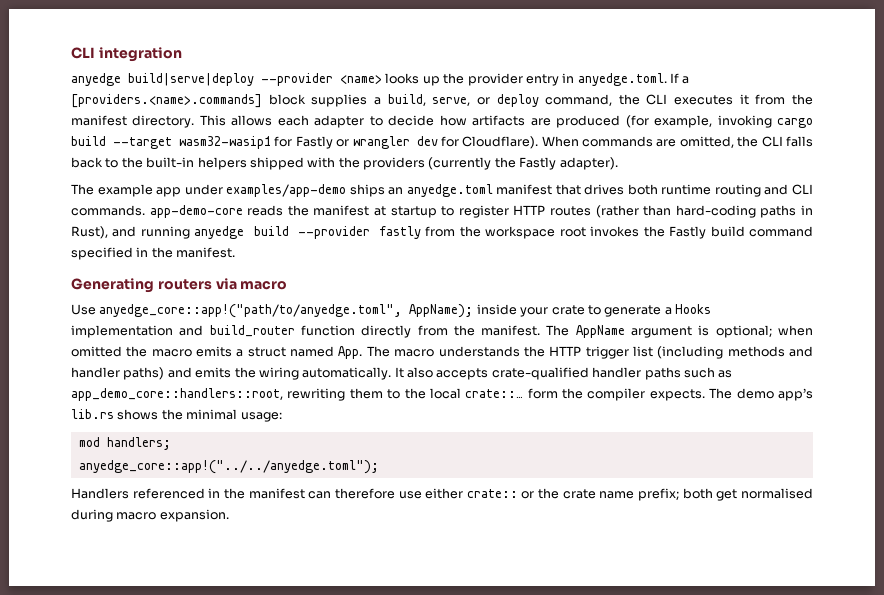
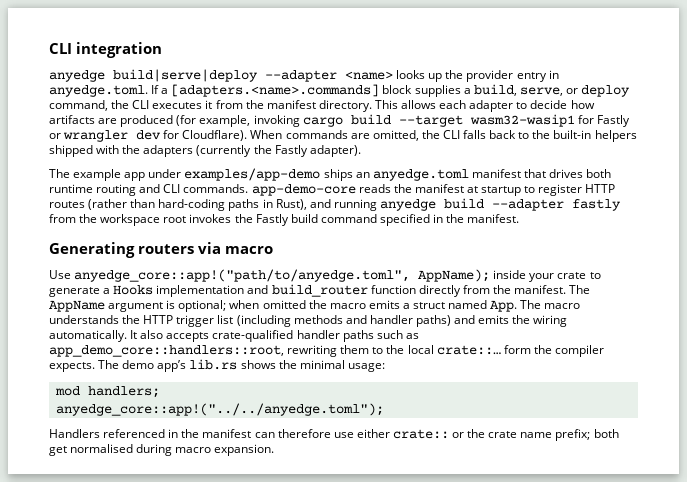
[261,73,333,86] --provider -> [265,70,337,82] --adapter
[71,94,262,108] [providers.<name>.commands] -> [171,84,380,97] [adapters.<name>.commands]
[363,157,425,170] providers -> [143,145,194,157] adapters
[297,226,370,239] --provider -> [491,199,564,211] --adapter

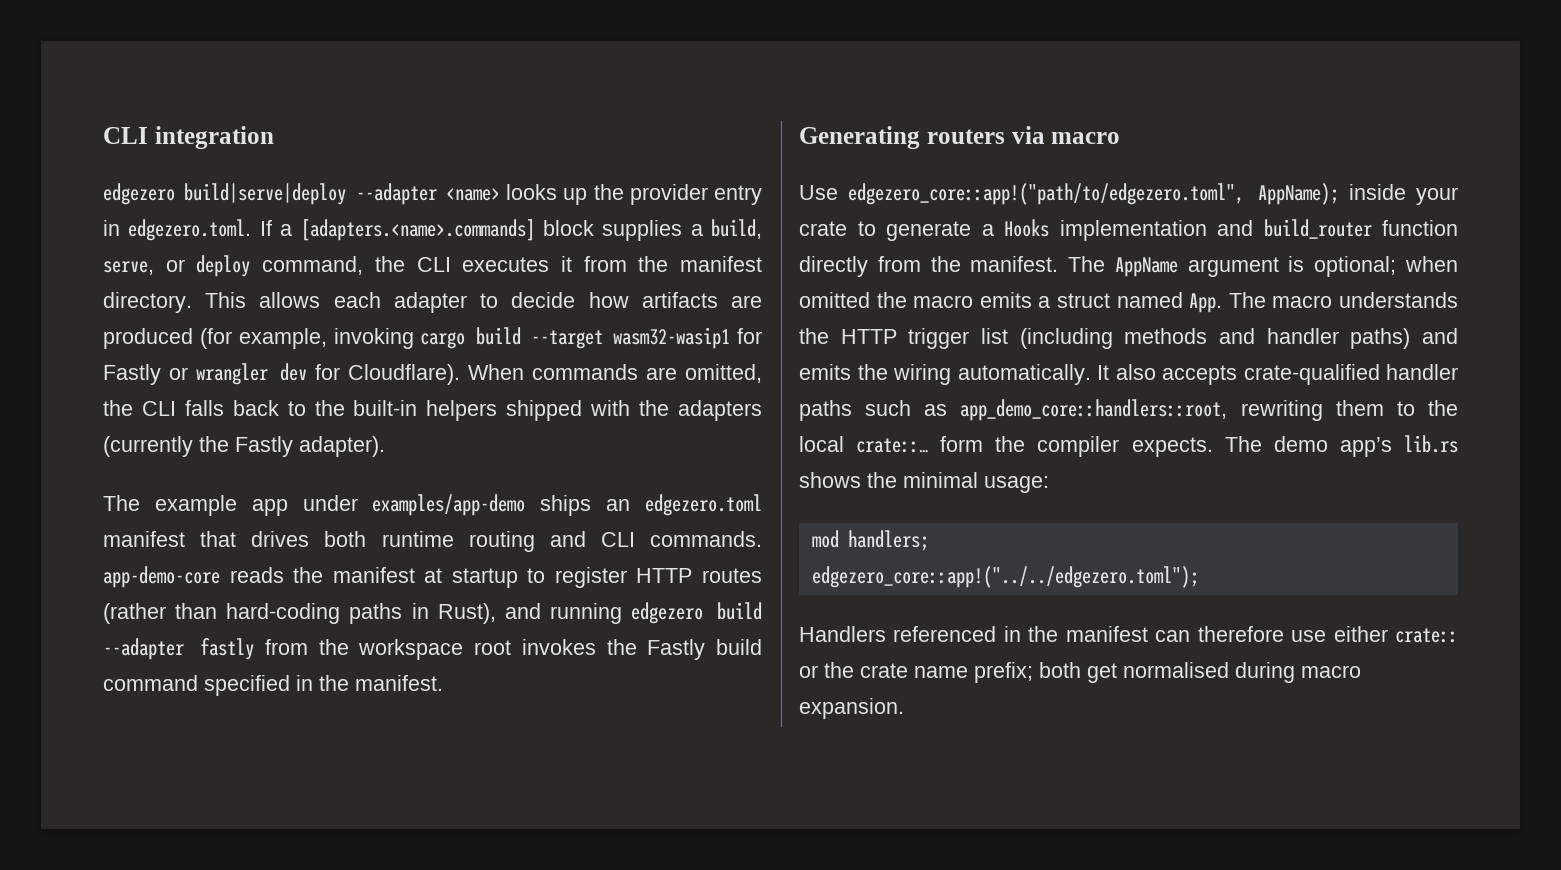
[49,70,105,82] anyedge -> [103,183,175,205] edgezero
[49,85,148,97] anyedge.toml. -> [128,219,252,241] edgezero.toml.
[372,169,469,181] anyedge.toml -> [645,494,762,516] edgezero.toml
[379,199,436,211] anyedge -> [631,602,704,624] edgezero
[74,269,411,282] anyedge_core::app!("path/to/anyedge.toml", -> [847,183,1244,205] edgezero_core::app!("path/to/edgezero.toml",
[55,403,384,416] anyedge_core::app!("../../anyedge.toml"); -> [811,566,1199,588] edgezero_core::app!("../../edgezero.toml");

